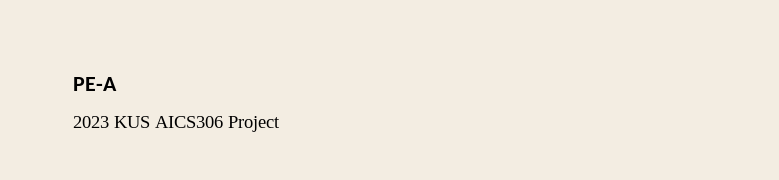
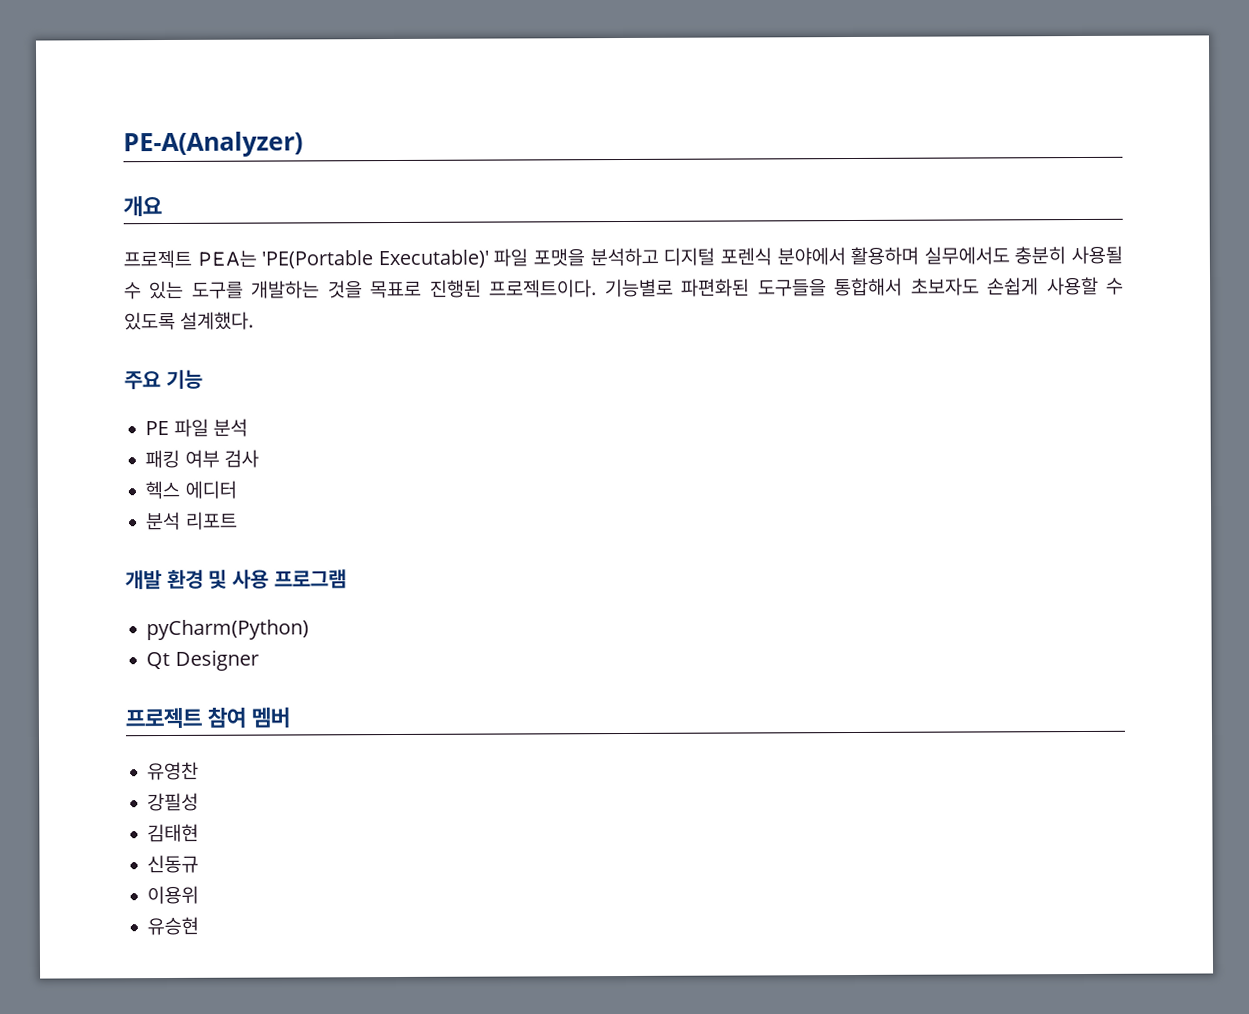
[73,77,117,91] [73,116,280,132] PE-A // 2023 KUS AICS306 Project -> [123,131,303,158] [123,196,162,218] [123,245,1123,269] [124,276,1125,300] [124,311,255,331] [124,369,203,390] [145,418,248,437] [145,449,259,469] [145,480,237,500] [146,511,238,531] [125,569,347,590] [146,619,310,641] [146,649,259,671] [125,706,291,730] [147,761,200,781] [147,792,200,812] [147,823,200,843] [147,854,200,874] [147,885,200,905] [147,916,200,936] PE-A(Analyzer) // 개요 // 프로젝트 PEA는 'PE(Portable Executable)' 파일 포맷을 분석하고 디지털 포렌식 분야에서 활용하며 실무에서도 충분히 사용될 수 있는 도구를 개발하는 것을 목표로 진행된 프로젝트이다. 기능별로 파편화된 도구들을 통합해서 초보자도 손쉽게 사용할 수 있도록 설계했다. // 주요 기능 // PE 파일 분석 // 패킹 여부 검사 // 헥스 에디터 // 분석 리포트 // 개발 환경 및 사용 프로그램 // pyCharm(Python) // Qt Designer // 프로젝트 참여 멤버 // 유영찬 // 강필성 // 김태현 // 신동규 // 이용위 // 유승현

